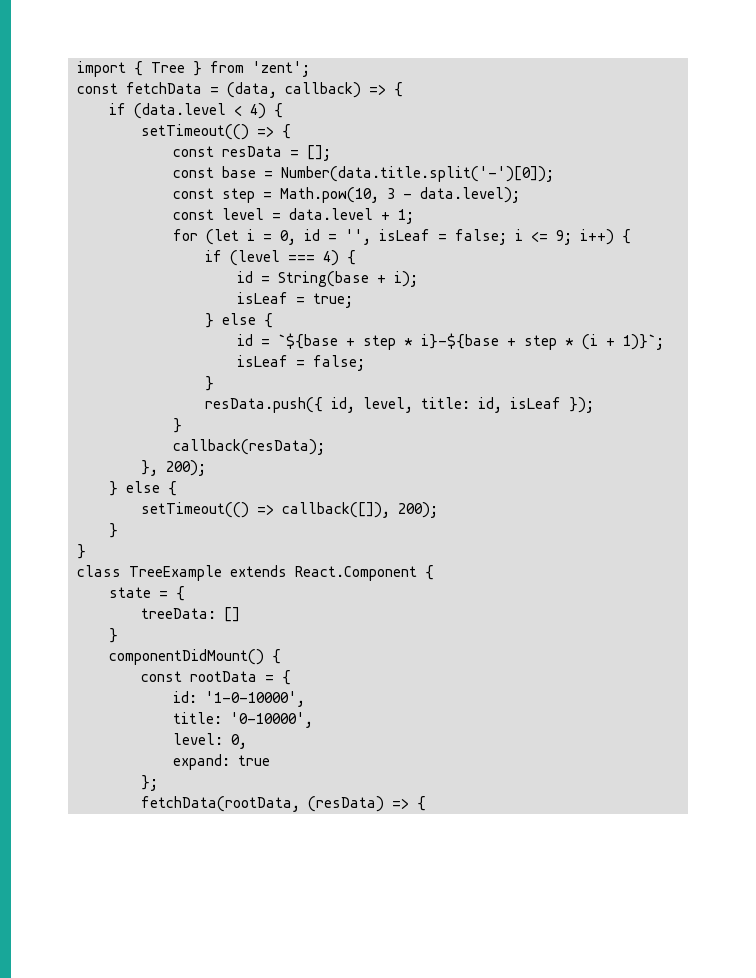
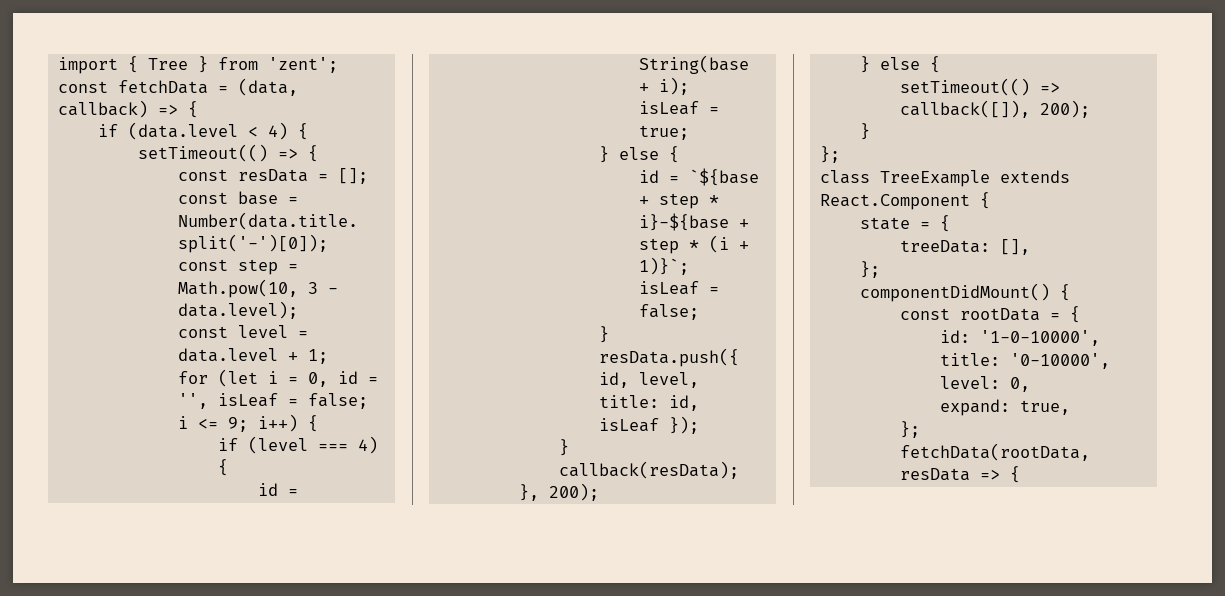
[76,544,86,559] } -> [819,146,840,163] };
[223,607,240,622] [108,628,118,643] [] // } -> [999,239,1030,255] [859,261,880,278] [], // };
[237,755,270,766] true -> [1019,400,1070,415] true,
[307,796,384,812] (resData) -> [899,468,970,481] resData

